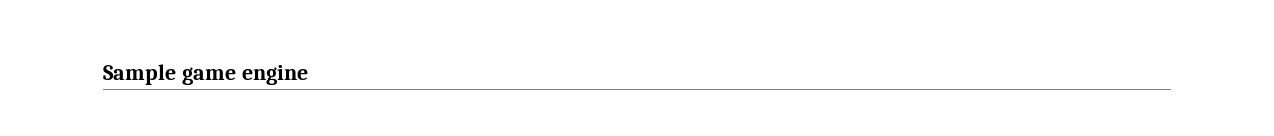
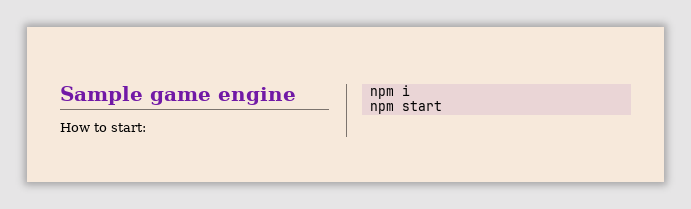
(308, 75) none -> [60,123,146,132] [369,85,410,99] [369,101,442,114] // How to start: // npm i // npm start

